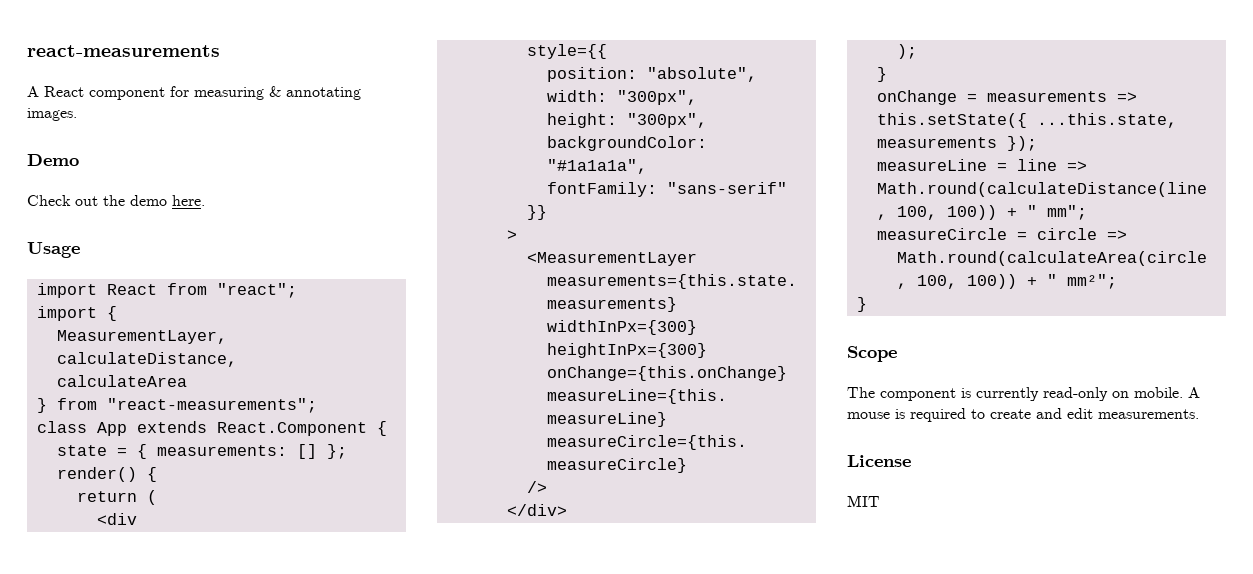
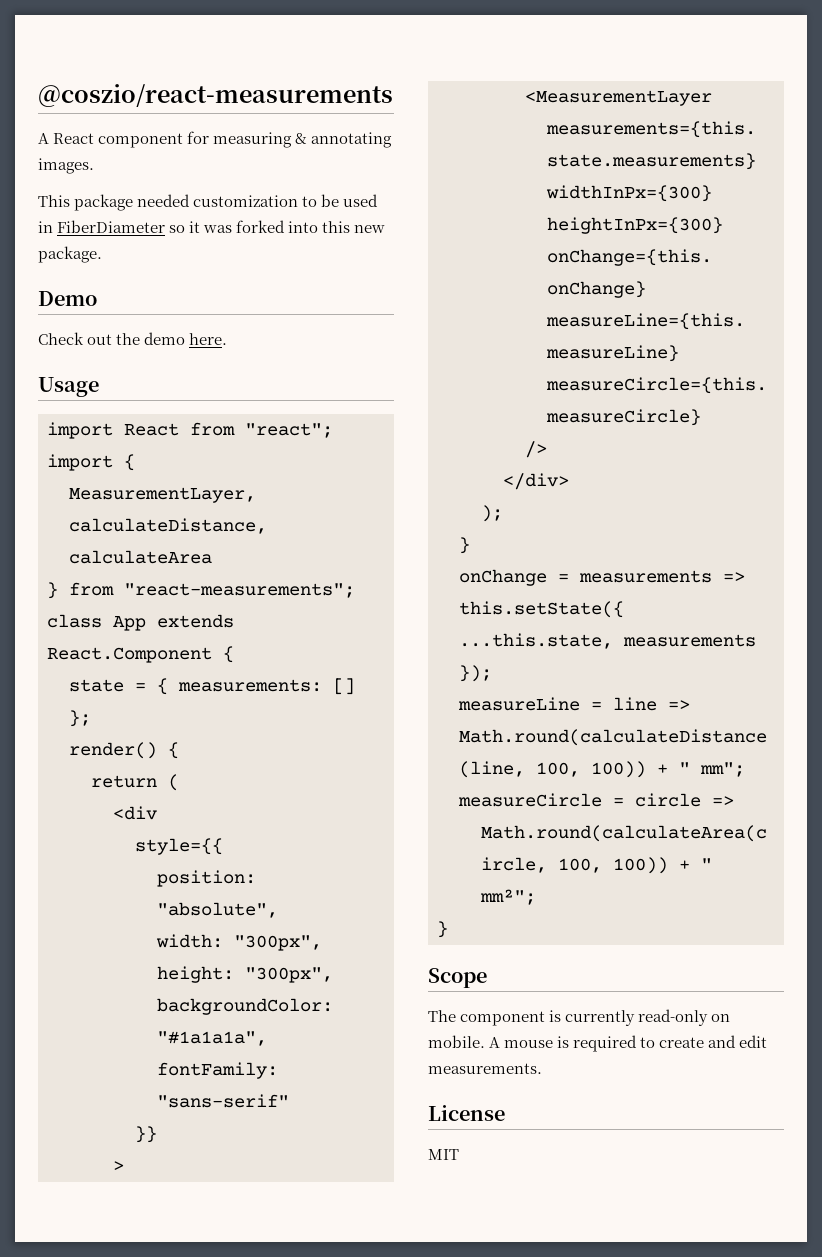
[27,45,220,57] react-measurements -> [38,84,393,107] @coszio/react-measurements
(77, 114) none -> [38,194,379,211] [38,220,386,233] [38,246,102,263] // This package needed customization to be used in FiberDiameter so it was forked into this new package.

